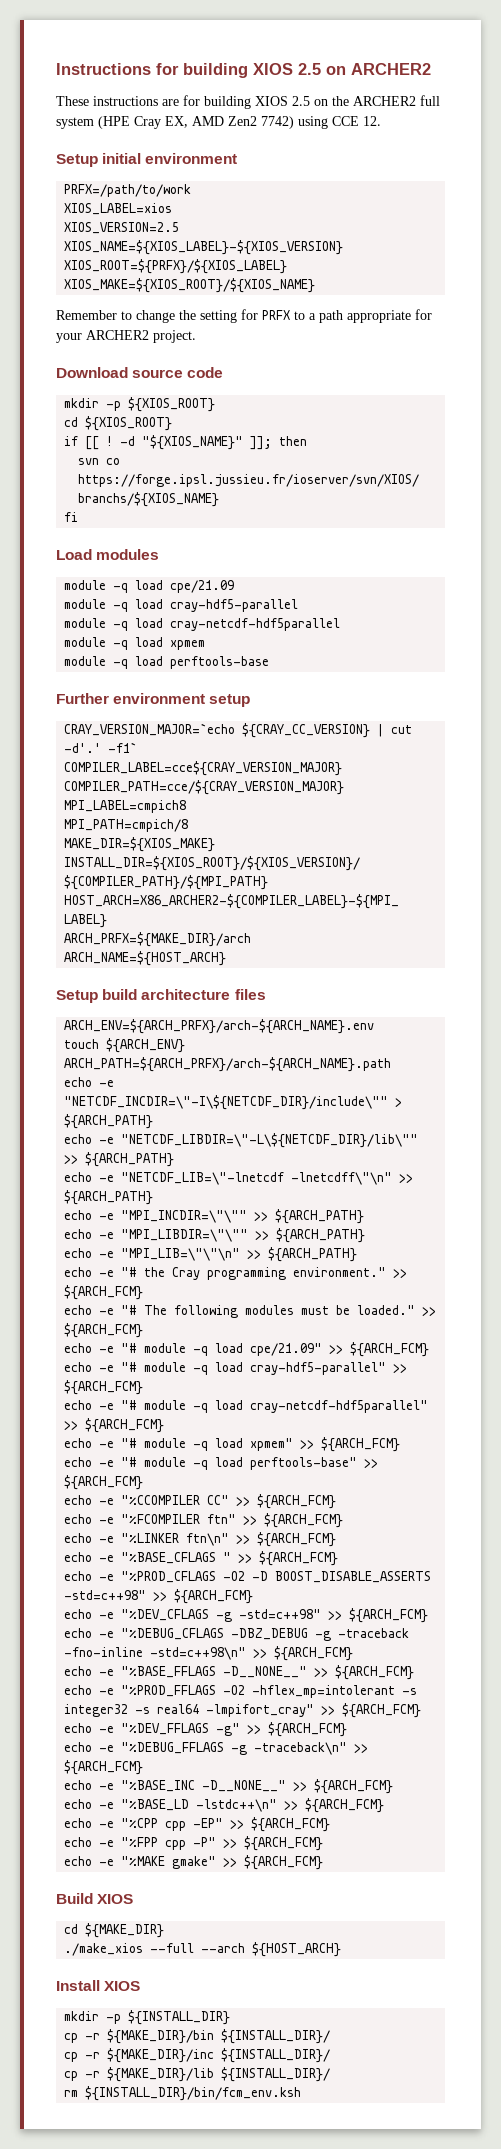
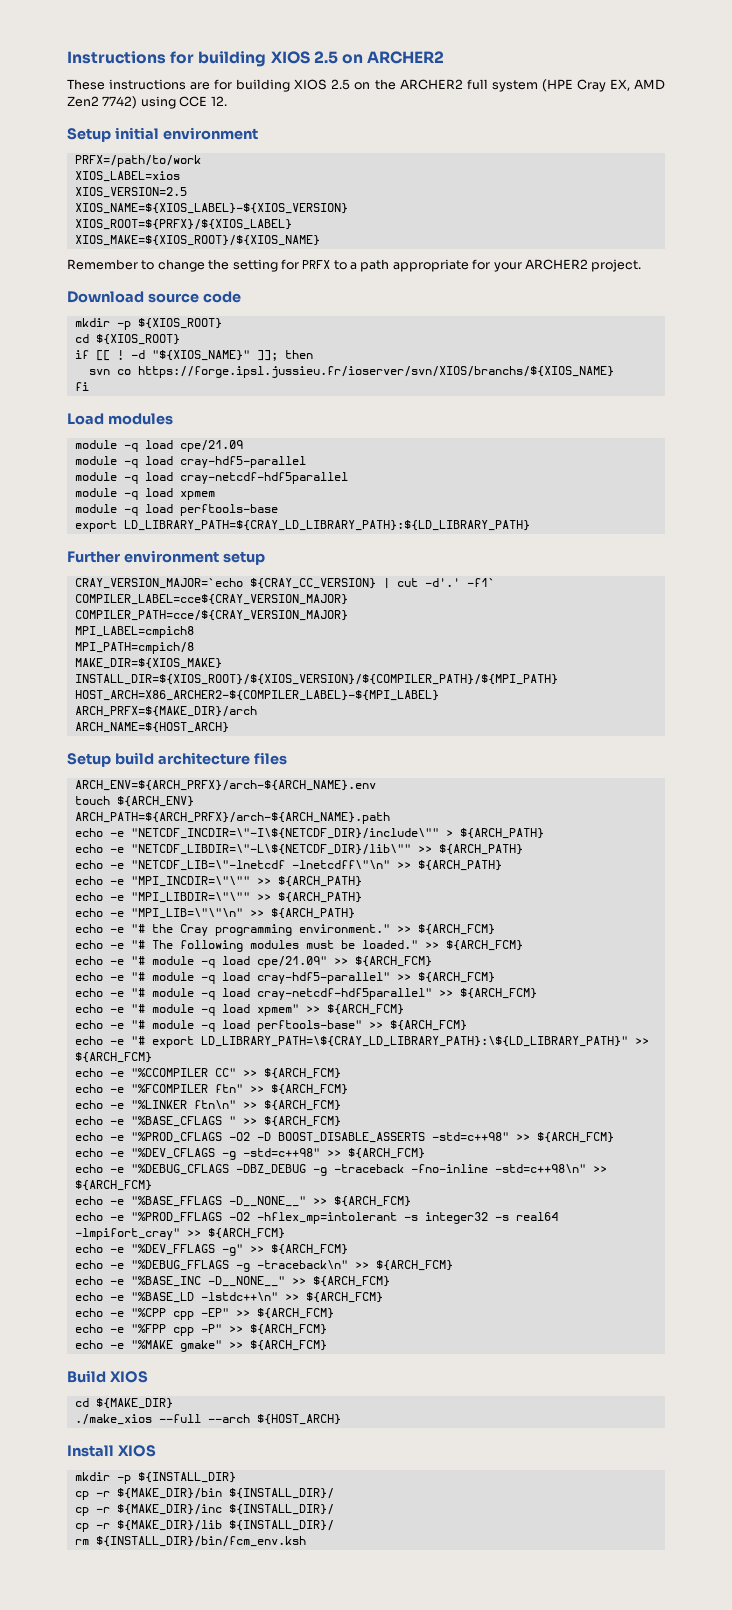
(270, 662) none -> [74,520,530,532] // export LD_LIBRARY_PATH=${CRAY_LD_LIBRARY_PATH}:${LD_LIBRARY_PATH}
(144, 1482) none -> [74,1036,649,1048] [74,1052,152,1063] // echo -e "# export LD_LIBRARY_PATH=\${CRAY_LD_LIBRARY_PATH}:\${LD_LIBRARY_PATH}" >> ${ARCH_FCM}

